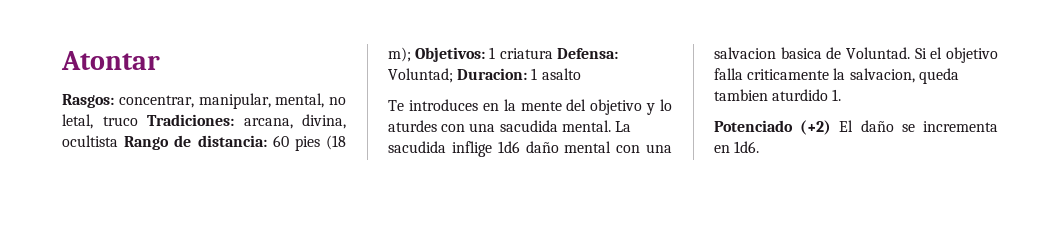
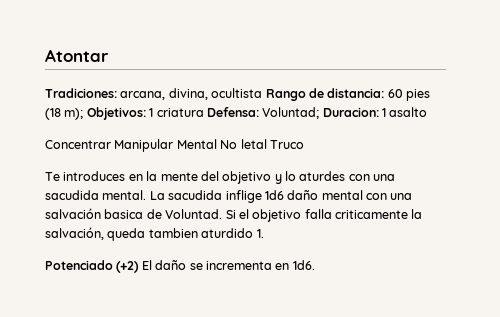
[62,93,346,109] [62,114,138,129] Rasgos: concentrar, manipular, mental, no letal, truco -> (109, 55) none
(581, 74) none -> [45,139,304,152] // Concentrar Manipular Mental No letal Truco
[714,47,776,59] salvacion -> [45,208,101,219] salvación
[849,68,915,83] salvacion, -> [45,227,104,240] salvación,

